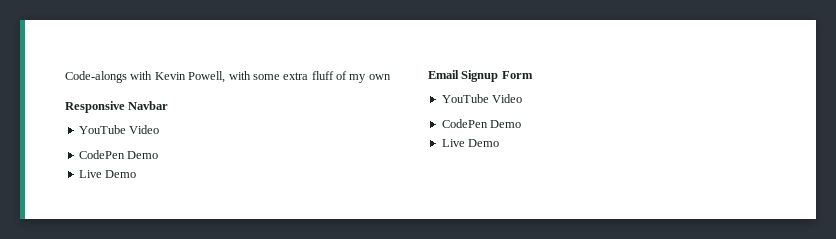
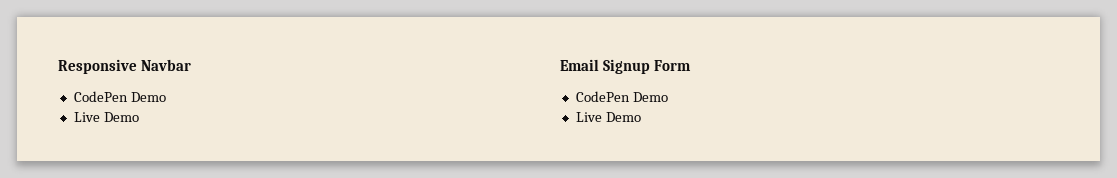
[65,71,391,83] Code-alongs with Kevin Powell, with some extra fluff of my own // -> (58, 66) none
[78,125,160,134] // YouTube Video -> (191, 65) none
[441,94,523,103] // YouTube Video -> (691, 65) none

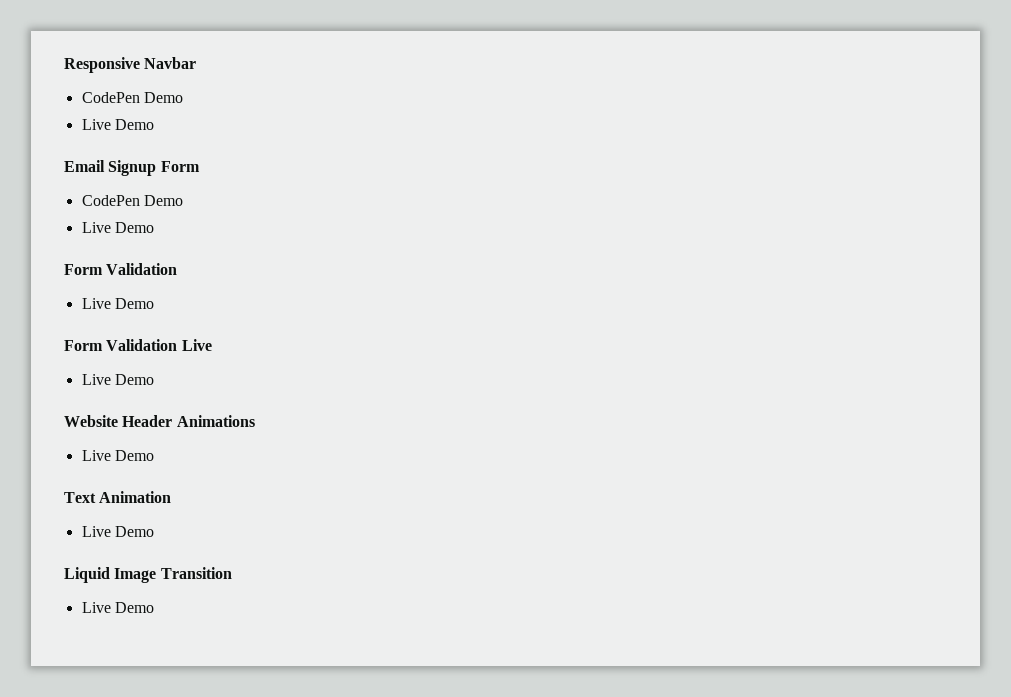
(641, 117) none -> [64,263,178,275] [81,298,154,309] [64,339,212,351] [81,374,154,385] [64,415,255,427] [81,450,154,461] [64,491,172,503] [81,526,154,537] [64,567,232,583] [81,602,154,613] // Form Validation // Live Demo // Form Validation Live // Live Demo // Website Header Animations // Live Demo // Text Animation // Live Demo // Liquid Image Transition // Live Demo

